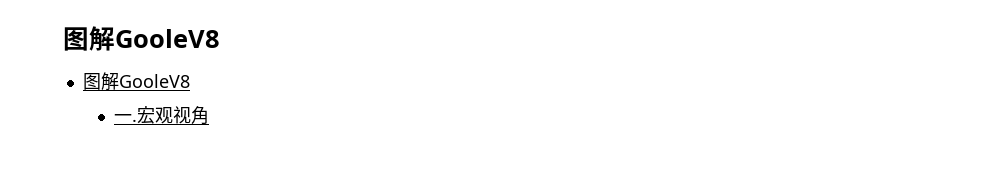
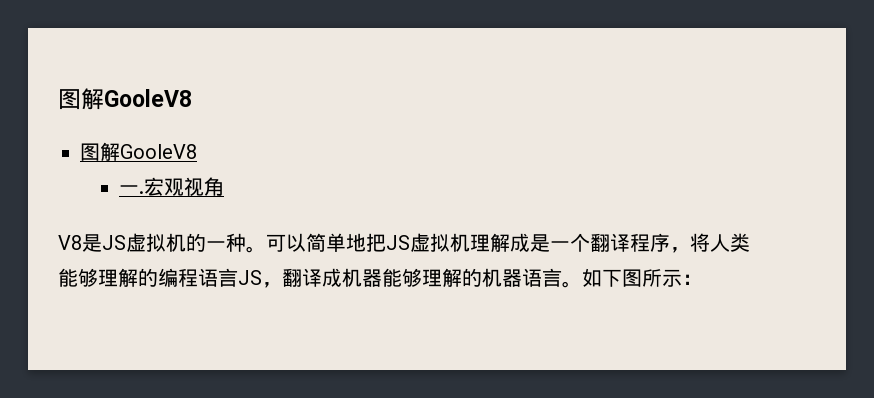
(210, 115) none -> [58,233,750,253] [58,268,702,288] // V8是JS虚拟机的一种。可以简单地把JS虚拟机理解成是一个翻译程序，将人类能够理解的编程语言JS，翻译成机器能够理解的机器语言。如下图所示：

